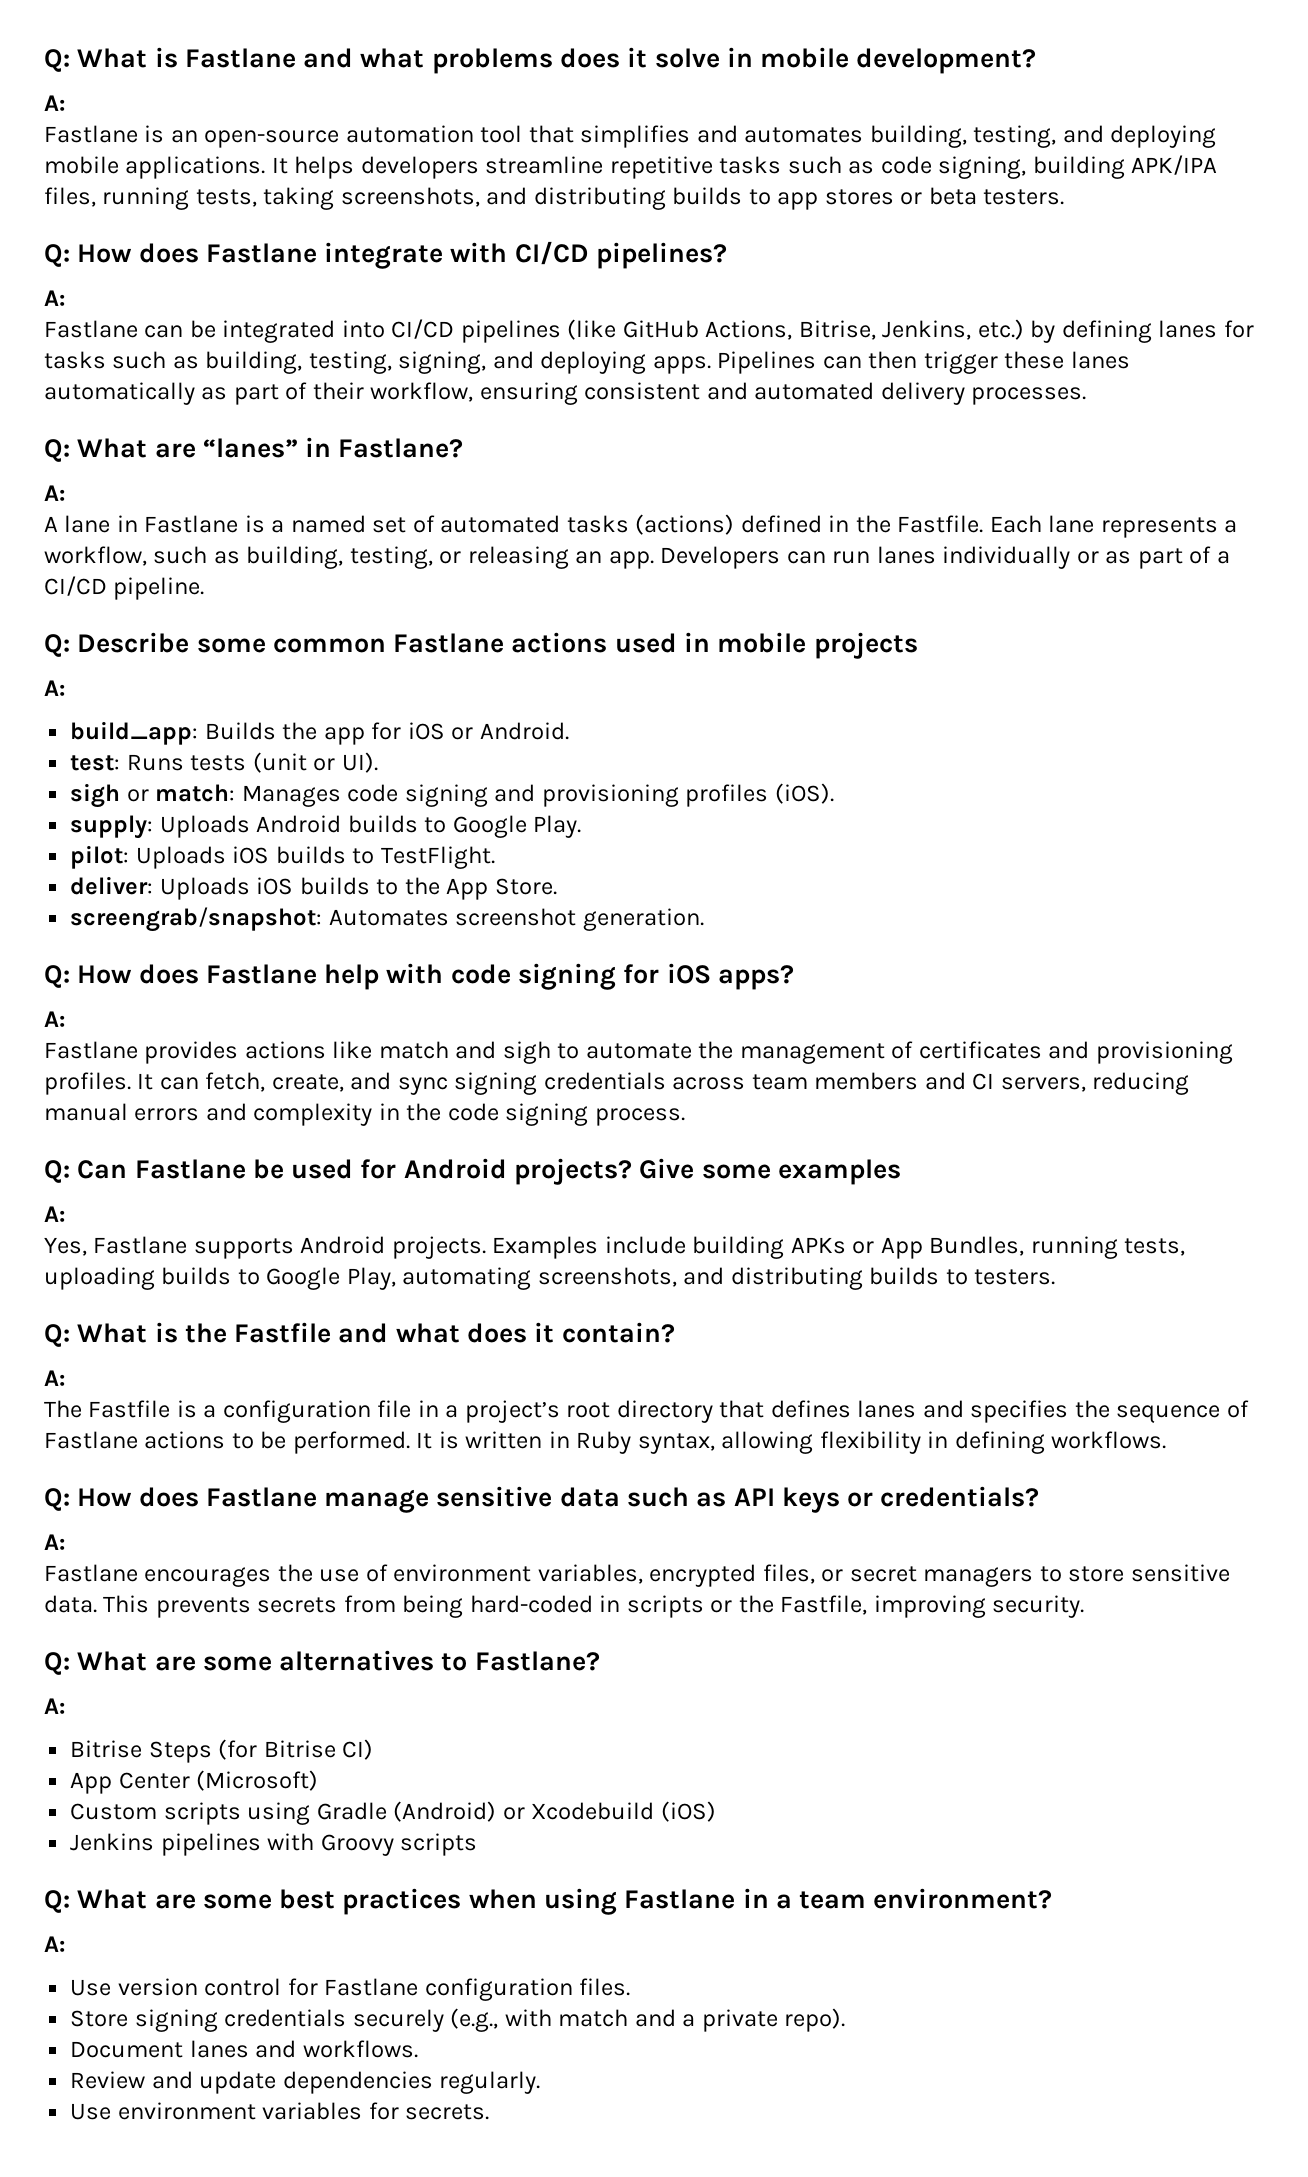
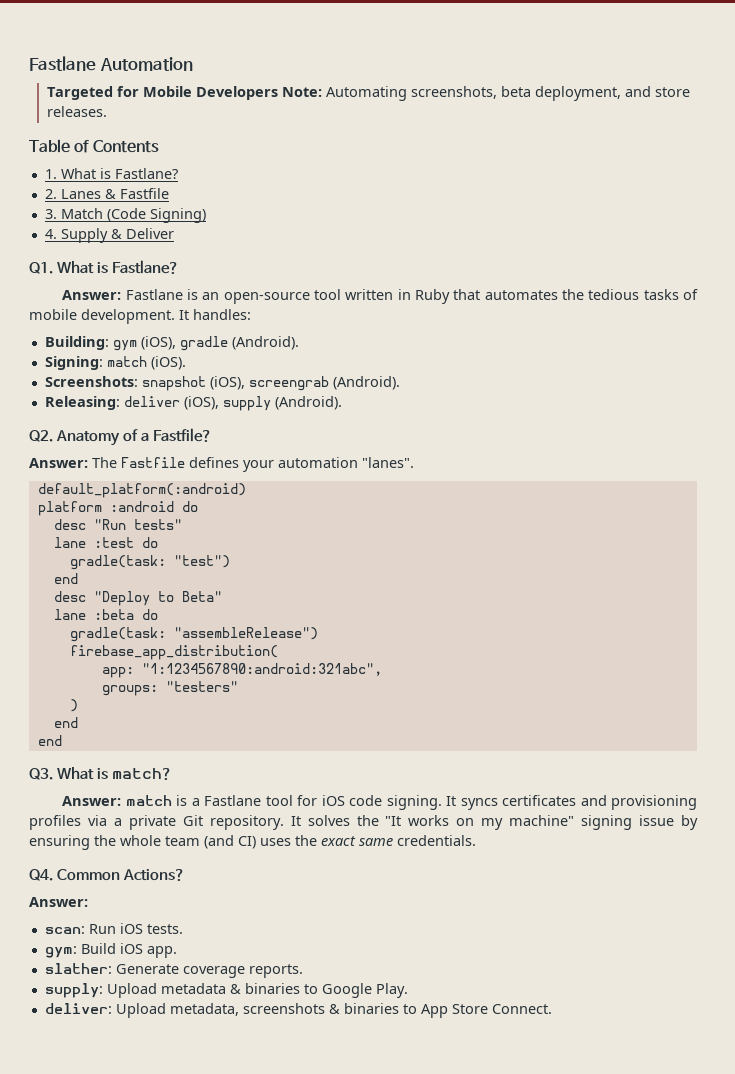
[44,47,1037,74] [44,95,65,111] [44,125,1217,148] [44,155,1218,179] [44,187,1065,210] [44,241,728,269] [44,290,65,306] [44,319,1254,343] [44,351,1130,374] [44,382,1087,405] [44,437,464,462] [44,485,65,501] [44,514,1238,538] [44,546,1230,569] [44,576,205,600] [44,632,918,659] [44,680,65,696] [70,721,569,745] [70,752,378,773] [70,783,834,808] [70,815,582,839] [70,845,495,869] [70,876,557,900] [70,907,704,932] [44,963,794,990] [44,1011,65,1027] [44,1041,1233,1064] [44,1072,1190,1095] [44,1103,685,1126] [44,1158,901,1185] [44,1206,65,1222] [44,1236,1186,1259] [44,1267,1056,1290] [44,1322,675,1347] [44,1370,65,1386] [44,1400,1249,1423] [44,1431,1167,1454] [44,1486,1040,1513] [44,1534,65,1550] [44,1564,1230,1587] [44,1595,1085,1618] [44,1650,600,1675] [44,1698,65,1714] [70,1739,374,1763] [70,1770,319,1794] [70,1801,716,1825] [70,1833,478,1856] [44,1888,1053,1915] [44,1936,65,1952] [70,1978,631,2001] [70,2008,846,2032] [70,2040,418,2058] [70,2071,541,2094] [70,2102,490,2120] Q: What is Fastlane and what problems does it solve in mobile development? // A: // Fastlane is an open-source automation tool that simplifies and automates building, testing, and deploying mobile applications. It helps developers streamline repetitive tasks such as code signing, building APK/IPA files, running tests, taking screenshots, and distributing builds to app stores or beta testers. // Q: How does Fastlane integrate with CI/CD pipelines? // A: // Fastlane can be integrated into CI/CD pipelines (like GitHub Actions, Bitrise, Jenkins, etc.) by defining lanes for tasks such as building, testing, signing, and deploying apps. Pipelines can then trigger these lanes automatically as part of their workflow, ensuring consistent and automated delivery processes. // Q: What are “lanes” in Fastlane? // A: // A lane in Fastlane is a named set of automated tasks (actions) defined in the Fastfile. Each lane represents a workflow, such as building, testing, or releasing an app. Developers can run lanes individually or as part of a CI/CD pipeline. // Q: Describe some common Fastlane actions used in mobile projects // A: // build_app: Builds the app for iOS or Android. // test: Runs tests (unit or UI). // sigh or match: Manages code signing and provisioning profiles (iOS). // supply: Uploads Android builds to Google Play. // pilot: Uploads iOS builds to TestFlight. // deliver: Uploads iOS builds to the App Store. // screengrab/snapshot: Automates screenshot generation. // Q: How does Fastlane help with code signing for iOS apps? // A: // Fastlane provides actions like match and sigh to automate the management of certificates and provisioning profiles. It can fetch, create, and sync signing credentials across team members and CI servers, reducing manual errors and complexity in the code signing process. // Q: Can Fastlane be used for Android projects? Give some examples // A: // Yes, Fastlane supports Android projects. Examples include building APKs or App Bundles, running tests, uploading builds to Google Play, automating screenshots, and distributing builds to testers. // Q: What is the Fastfile and what does it contain? // A: // The Fastfile is a configuration file in a project’s root directory that defines lanes and specifies the sequence of Fastlane actions to be performed. It is written in Ruby syntax, allowing flexibility in defining workflows. // Q: How does Fastlane manage sensitive data such as API keys or credentials? // A: // Fastlane encourages the use of environment variables, encrypted files, or secret managers to store sensitive data. This prevents secrets from being hard-coded in scripts or the Fastfile, improving security. // Q: What are some alternatives to Fastlane? // A: // Bitrise Steps (for Bitrise CI) // App Center (Microsoft) // Custom scripts using Gradle (Android) or Xcodebuild (iOS) // Jenkins pipelines with Groovy scripts // Q: What are some best practices when using Fastlane in a team environment? // A: // Use version control for Fastlane configuration files. // Store signing credentials securely (e.g., with match and a private repo). // Document lanes and workflows. // Review and update dependencies regularly. // Use environment variables for secrets. -> [29,56,193,71] [46,86,690,101] [46,106,107,117] [29,139,159,153] [44,168,178,179] [44,188,169,199] [44,208,206,223] [44,228,174,243] [29,260,180,274] [62,289,699,304] [29,309,251,324] [44,336,299,351] [44,356,186,370] [44,376,400,391] [44,396,342,411] [29,428,213,446] [29,457,414,472] [37,483,246,498] [37,501,198,516] [53,519,182,530] [53,537,158,548] [69,555,230,570] [53,573,78,584] [53,591,222,606] [53,609,158,620] [69,627,318,642] [69,645,278,660] [101,663,382,678] [101,681,238,696] [69,699,78,712] [53,717,78,728] [37,735,62,746] [29,767,173,780] [62,795,697,810] [29,815,698,830] [29,835,476,850] [29,869,186,881] [29,897,88,907] [44,923,183,934] [44,943,177,958] [44,963,303,978] [44,983,408,998] [44,1003,552,1018] Fastlane Automation // Targeted for Mobile Developers Note: Automating screenshots, beta deployment, and store releases. // Table of Contents // 1. What is Fastlane? // 2. Lanes & Fastfile // 3. Match (Code Signing) // 4. Supply & Deliver // Q1. What is Fastlane? // Answer: Fastlane is an open-source tool written in Ruby that automates the tedious tasks of mobile development. It handles: // Building: gym (iOS), gradle (Android). // Signing: match (iOS). // Screenshots: snapshot (iOS), screengrab (Android). // Releasing: deliver (iOS), supply (Android). // Q2. Anatomy of a Fastfile? // Answer: The Fastfile defines your automation "lanes". // default_platform(:android) // platform :android do // desc "Run tests" // lane :test do // gradle(task: "test") // end // desc "Deploy to Beta" // lane :beta do // gradle(task: "assembleRelease") // firebase_app_distribution( // app: "1:1234567890:android:321abc", // groups: "testers" // ) // end // end // Q3. What is match? // Answer: match is a Fastlane tool for iOS code signing. It syncs certificates and provisioning profiles via a private Git repository. It solves the "It works on my machine" signing issue by ensuring the whole team (and CI) uses the exact same credentials. // Q4. Common Actions? // Answer: // scan: Run iOS tests. // gym: Build iOS app. // slather: Generate coverage reports. // supply: Upload metadata & binaries to Google Play. // deliver: Upload metadata, screenshots & binaries to App Store Connect.

